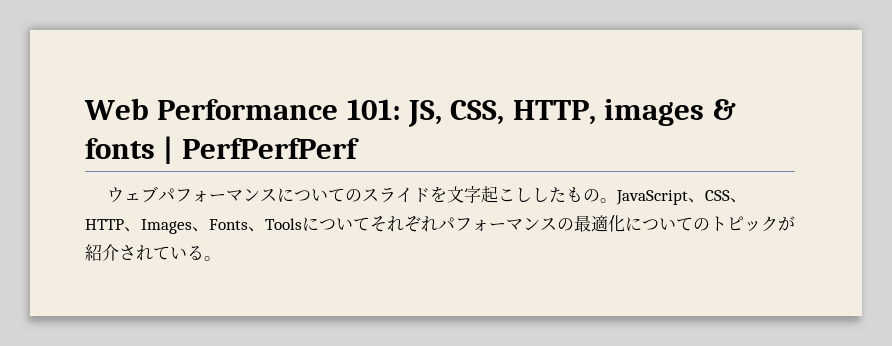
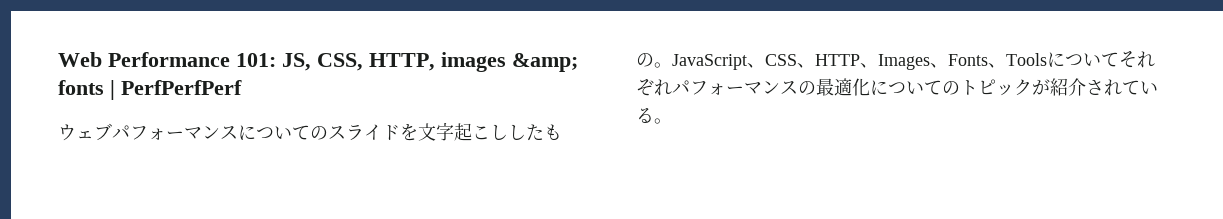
[712,99,736,120] & -> [512,53,578,72] &amp;

